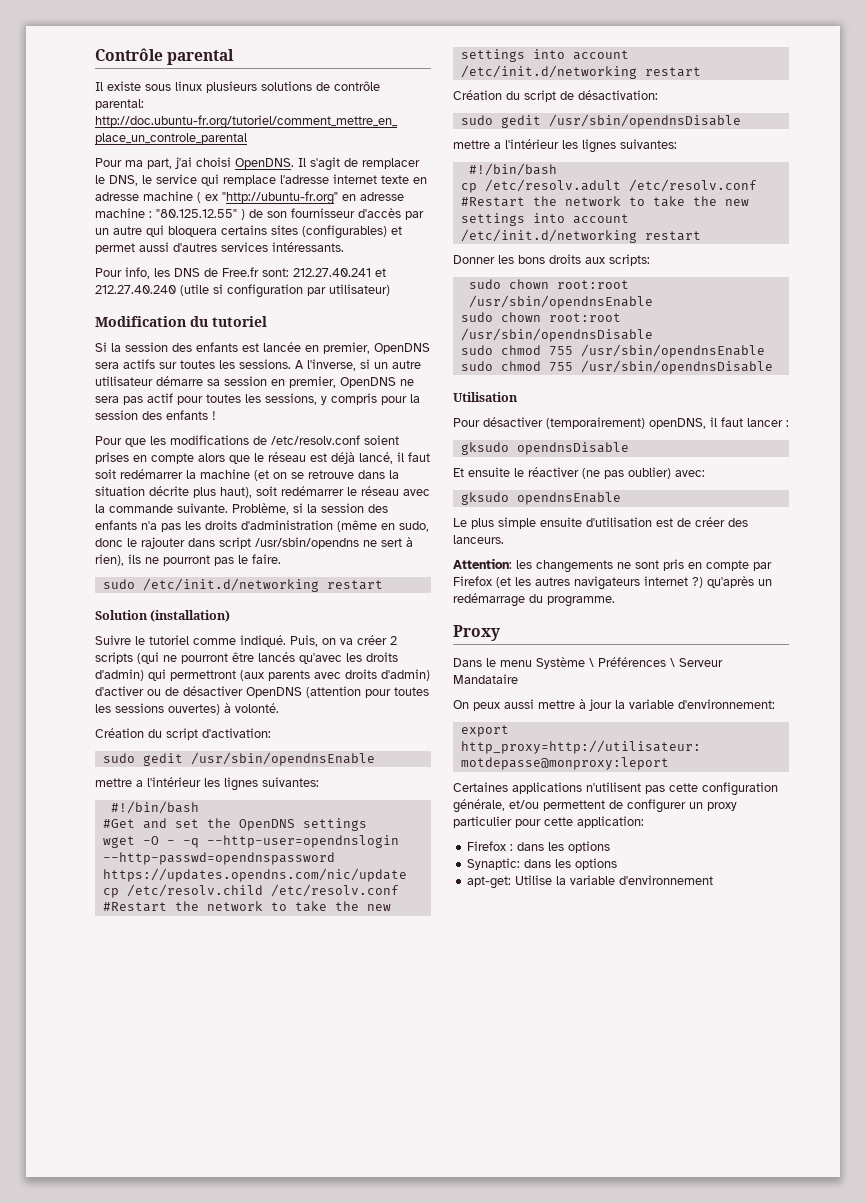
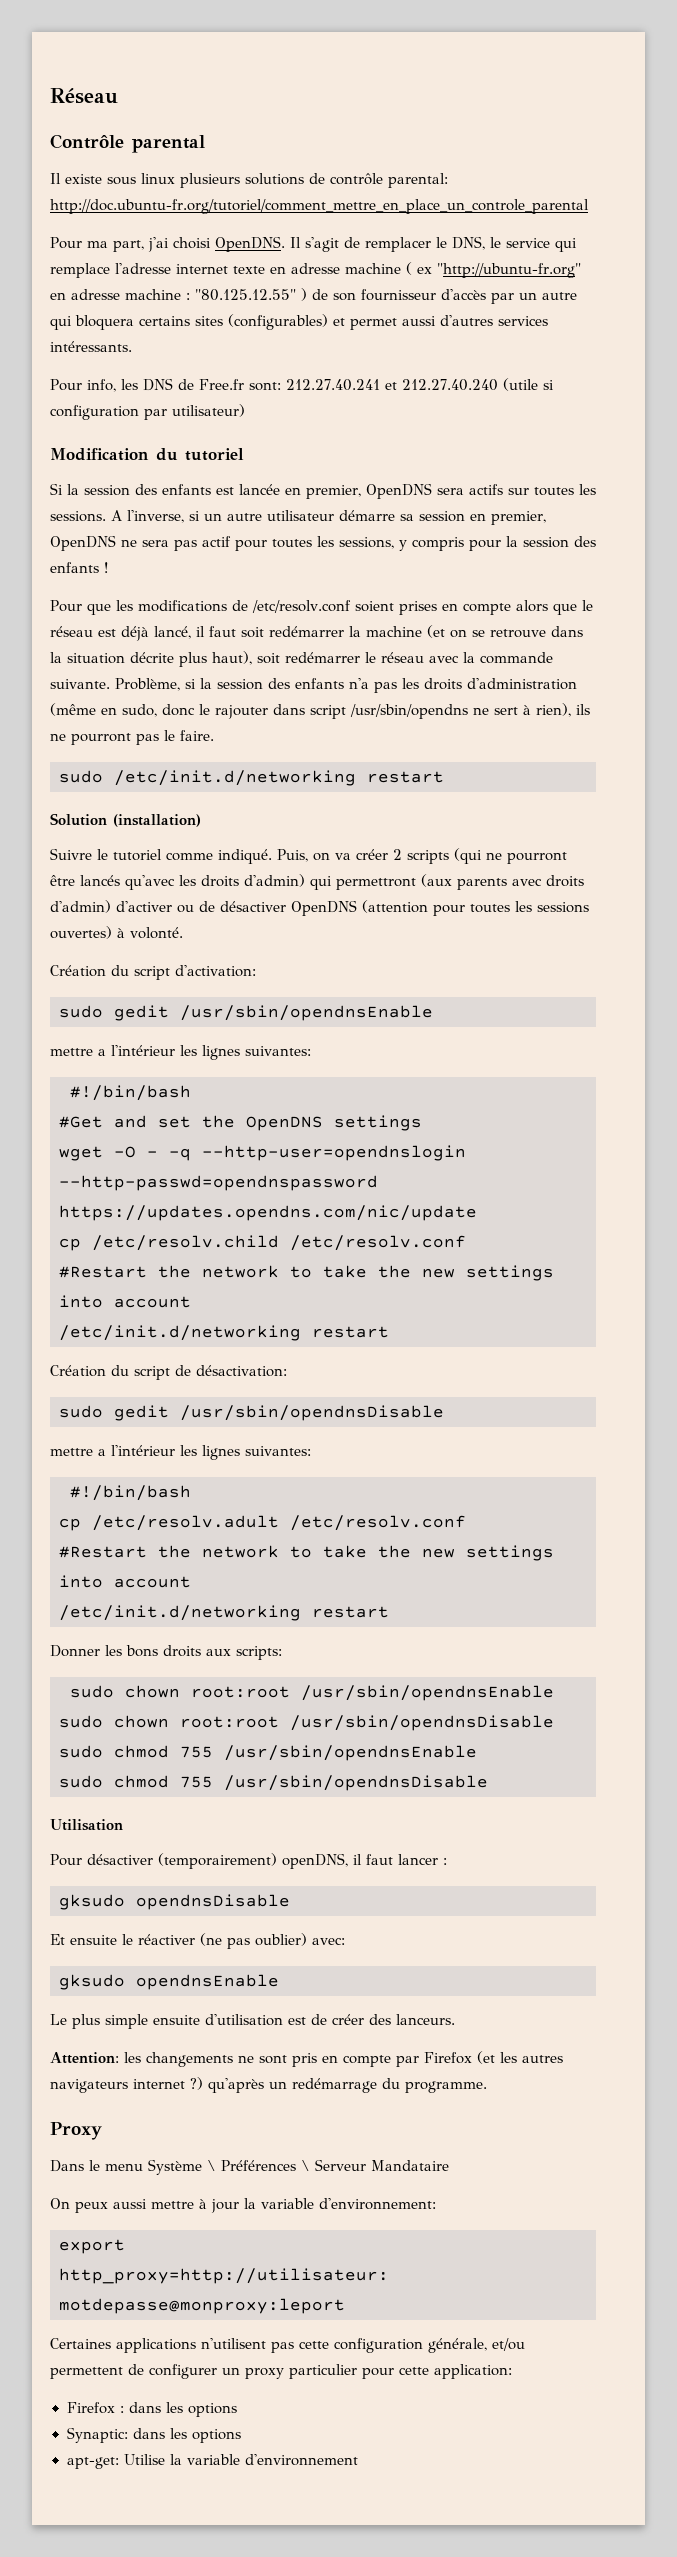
(95, 54) none -> [50,88,118,104] Réseau //

